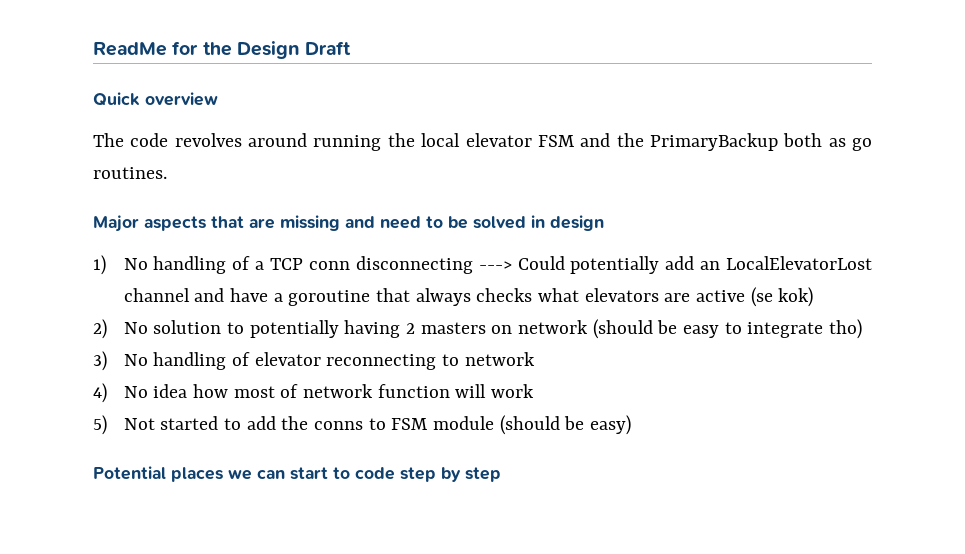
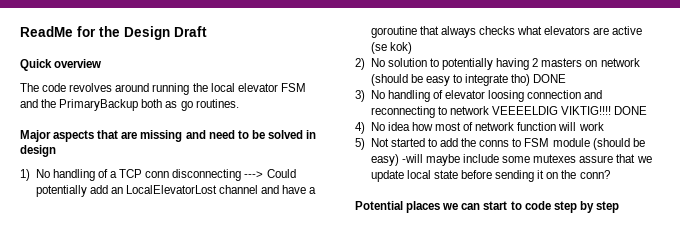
(862, 329) none -> [533,74,567,83] DONE
(321, 359) none -> [488,90,603,102] loosing connection and
(535, 359) none -> [492,106,648,115] VEEEELDIG VIKTIG!!!! DONE
(631, 425) none -> [401,154,652,166] [370,170,610,182] -will maybe include some mutexes assure that we update local state before sending it on the conn?

